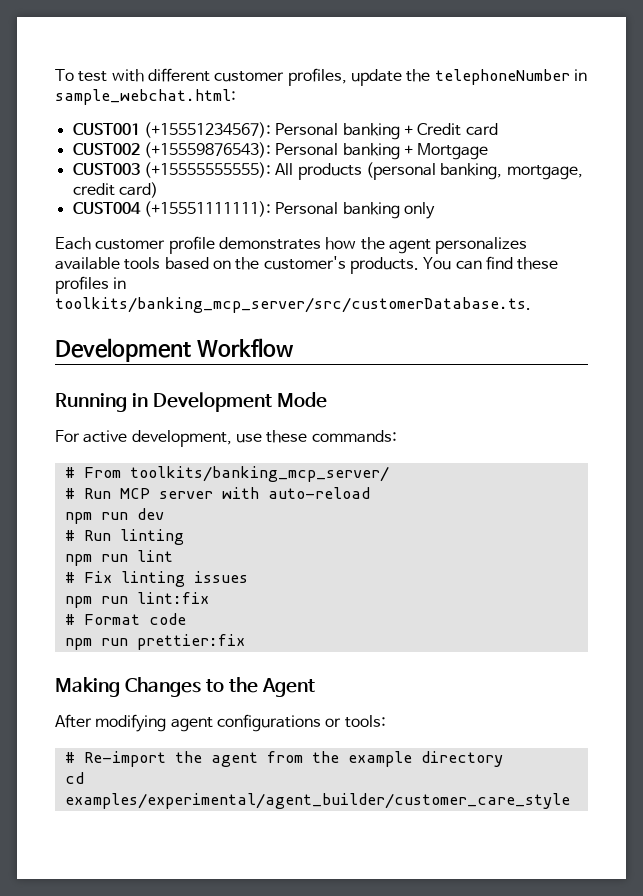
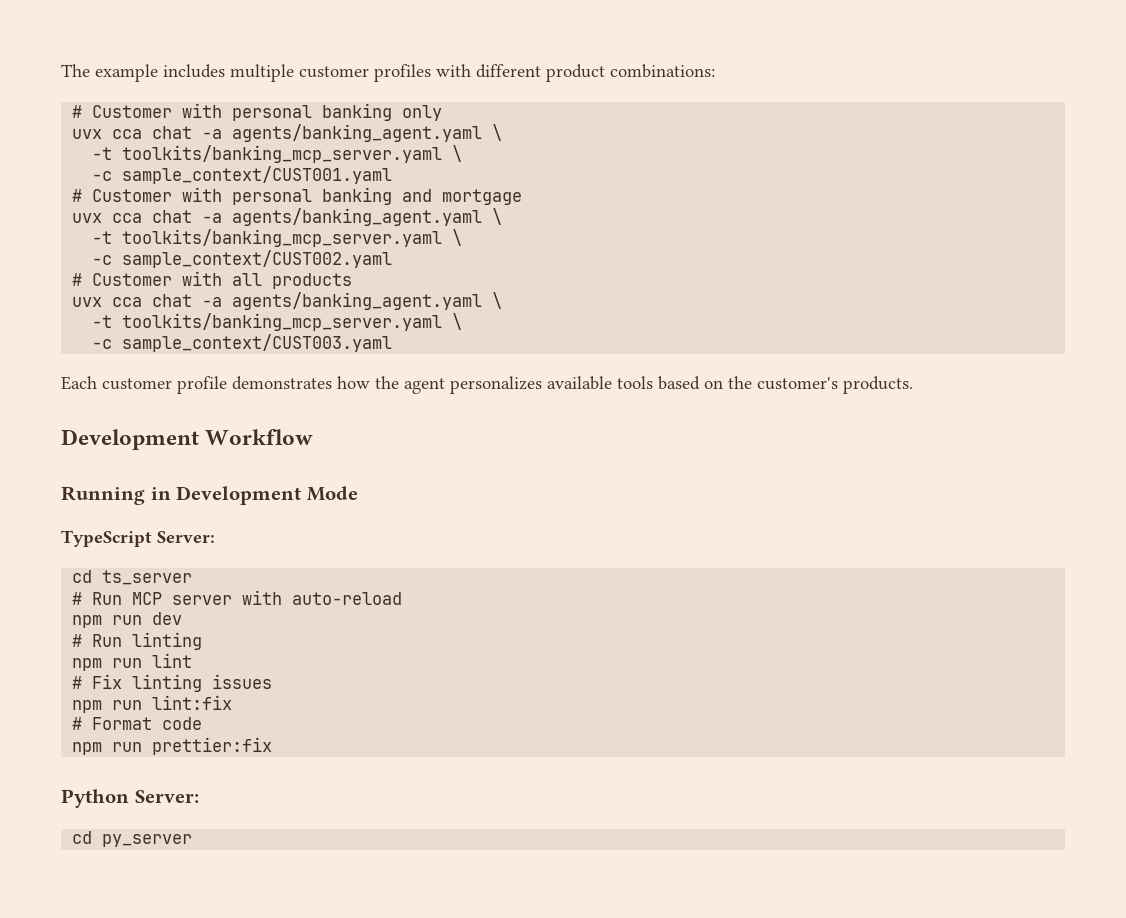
[55,68,587,86] [55,89,236,105] [72,122,498,140] [72,142,489,160] [72,162,583,180] [72,182,158,198] [72,201,435,219] To test with different customer profiles, update the telephoneNumber in sample_webchat.html: // CUST001 (+15551234567): Personal banking + Credit card // CUST002 (+15559876543): Personal banking + Mortgage // CUST003 (+15555555555): All products (personal banking, mortgage, credit card) // CUST004 (+15551111111): Personal banking only -> [61,64,715,82] [72,103,443,121] [72,124,503,142] [92,145,463,163] [92,166,393,184] [72,187,523,205] [72,208,503,226] [92,229,463,247] [92,250,393,268] [72,271,353,289] [72,292,503,310] [92,313,463,331] [92,334,393,352] The example includes multiple customer profiles with different product combinations: // # Customer with personal banking only // uvx cca chat -a agents/banking_agent.yaml \ // -t toolkits/banking_mcp_server.yaml \ // -c sample_context/CUST001.yaml // # Customer with personal banking and mortgage // uvx cca chat -a agents/banking_agent.yaml \ // -t toolkits/banking_mcp_server.yaml \ // -c sample_context/CUST002.yaml // # Customer with all products // uvx cca chat -a agents/banking_agent.yaml \ // -t toolkits/banking_mcp_server.yaml \ // -c sample_context/CUST003.yaml
[423,256,559,270] [55,276,127,294] [55,297,531,313] You can find these profiles in toolkits/banking_mcp_server/src/customerDatabase.ts. -> (913, 385) none
[55,430,397,447] [64,466,389,482] For active development, use these commands: // # From toolkits/banking_mcp_server/ -> [61,530,215,547] [72,570,193,585] TypeScript Server: // cd ts_server
[55,677,315,697] [55,714,386,732] [64,751,503,767] [64,772,84,784] [64,793,570,809] Making Changes to the Agent // After modifying agent configurations or tools: // # Re-import the agent from the example directory // cd examples/experimental/agent_builder/customer_care_style -> [61,789,199,808] [72,831,193,847] Python Server: // cd py_server

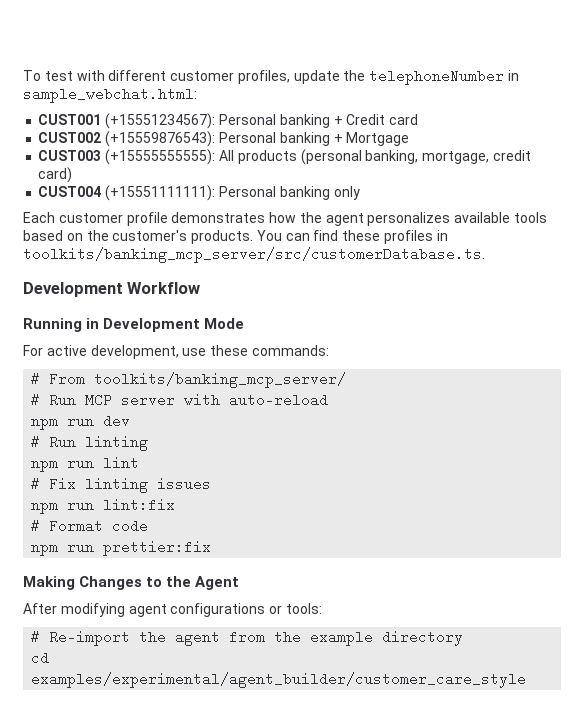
[61,64,715,82] [72,103,443,121] [72,124,503,142] [92,145,463,163] [92,166,393,184] [72,187,523,205] [72,208,503,226] [92,229,463,247] [92,250,393,268] [72,271,353,289] [72,292,503,310] [92,313,463,331] [92,334,393,352] The example includes multiple customer profiles with different product combinations: // # Customer with personal banking only // uvx cca chat -a agents/banking_agent.yaml \ // -t toolkits/banking_mcp_server.yaml \ // -c sample_context/CUST001.yaml // # Customer with personal banking and mortgage // uvx cca chat -a agents/banking_agent.yaml \ // -t toolkits/banking_mcp_server.yaml \ // -c sample_context/CUST002.yaml // # Customer with all products // uvx cca chat -a agents/banking_agent.yaml \ // -t toolkits/banking_mcp_server.yaml \ // -c sample_context/CUST003.yaml -> [23,69,520,85] [23,87,197,103] [38,113,419,129] [38,131,410,147] [38,149,531,165] [38,167,73,183] [38,185,360,201] To test with different customer profiles, update the telephoneNumber in sample_webchat.html: // CUST001 (+15551234567): Personal banking + Credit card // CUST002 (+15559876543): Personal banking + Mortgage // CUST003 (+15555555555): All products (personal banking, mortgage, credit card) // CUST004 (+15551111111): Personal banking only
(913, 385) none -> [256,230,448,244] [23,247,485,263] You can find these profiles in toolkits/banking_mcp_server/src/customerDatabase.ts.
[61,530,215,547] [72,570,193,585] TypeScript Server: // cd ts_server -> [23,345,329,359] [31,372,347,388] For active development, use these commands: // # From toolkits/banking_mcp_server/
[61,789,199,808] [72,831,193,847] Python Server: // cd py_server -> [23,576,240,590] [23,603,322,617] [31,630,464,646] [31,651,50,665] [31,672,527,688] Making Changes to the Agent // After modifying agent configurations or tools: // # Re-import the agent from the example directory // cd examples/experimental/agent_builder/customer_care_style

